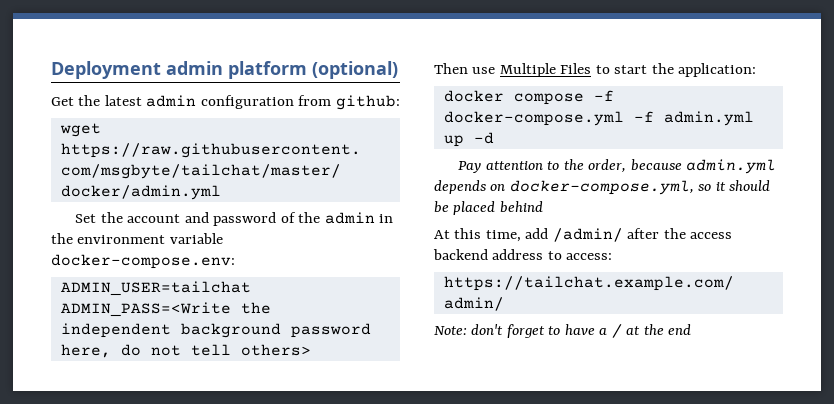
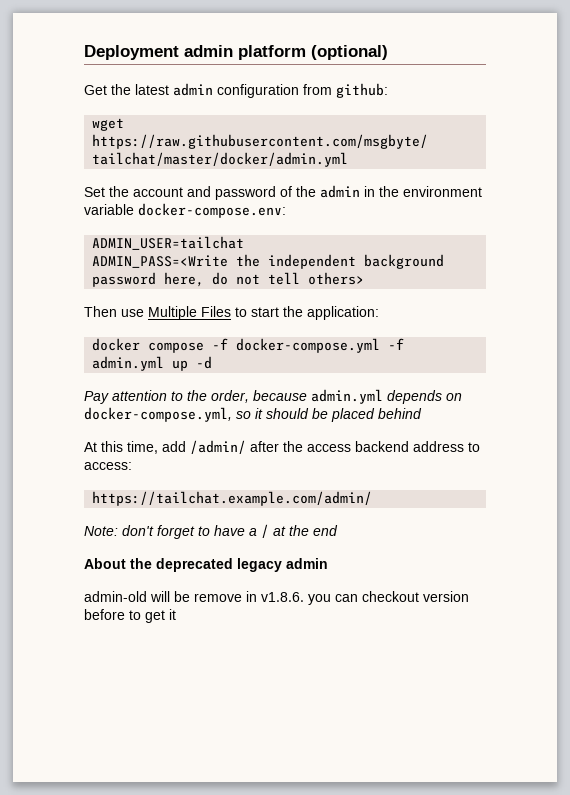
(692, 329) none -> [84,558,328,572] [84,591,469,605] [84,609,176,623] // About the deprecated legacy admin // admin-old will be remove in v1.8.6. you can checkout version before to get it

